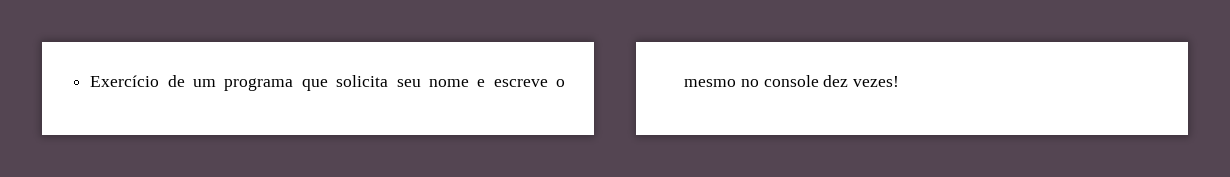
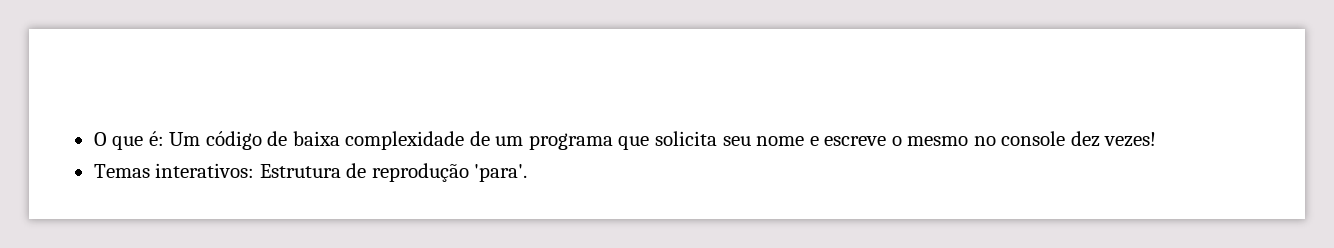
[90,75,160,87] Exercício -> [93,131,465,150] O que é: Um código de baixa complexidade
(900, 81) none -> [93,163,528,182] // Temas interativos: Estrutura de reprodução 'para'.

